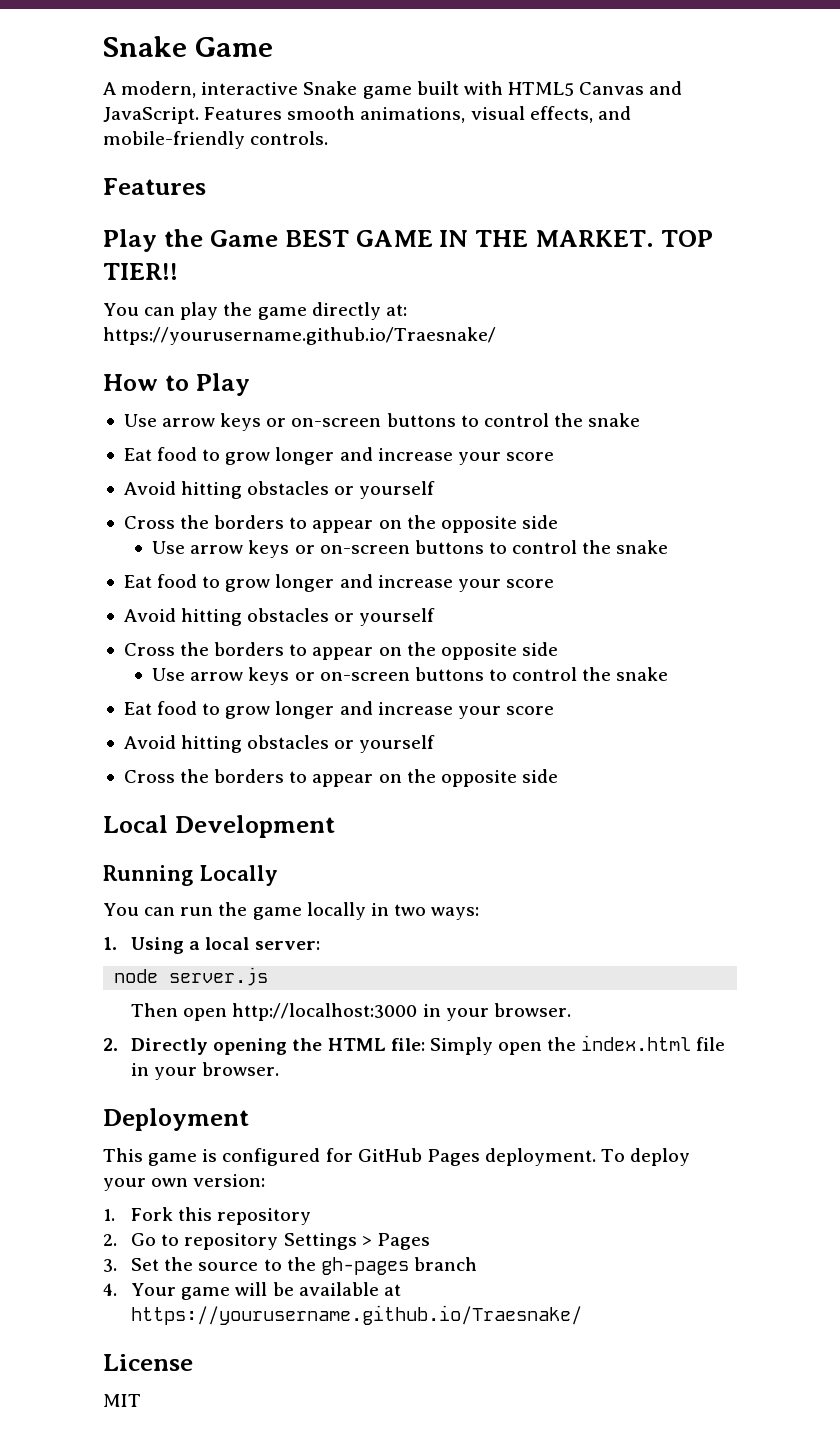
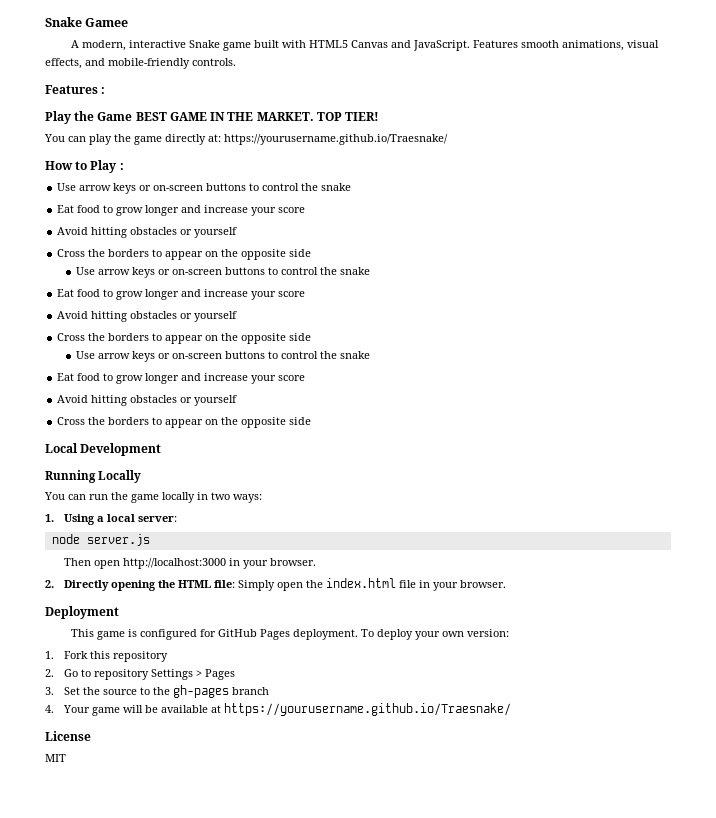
[103,36,273,57] Snake Game -> [45,17,129,27] Snake Gamee
(206, 186) none -> [101,87,106,94] :
[103,263,178,280] TIER!! -> [345,112,380,121] TIER!
(250, 384) none -> [119,163,124,170] :

